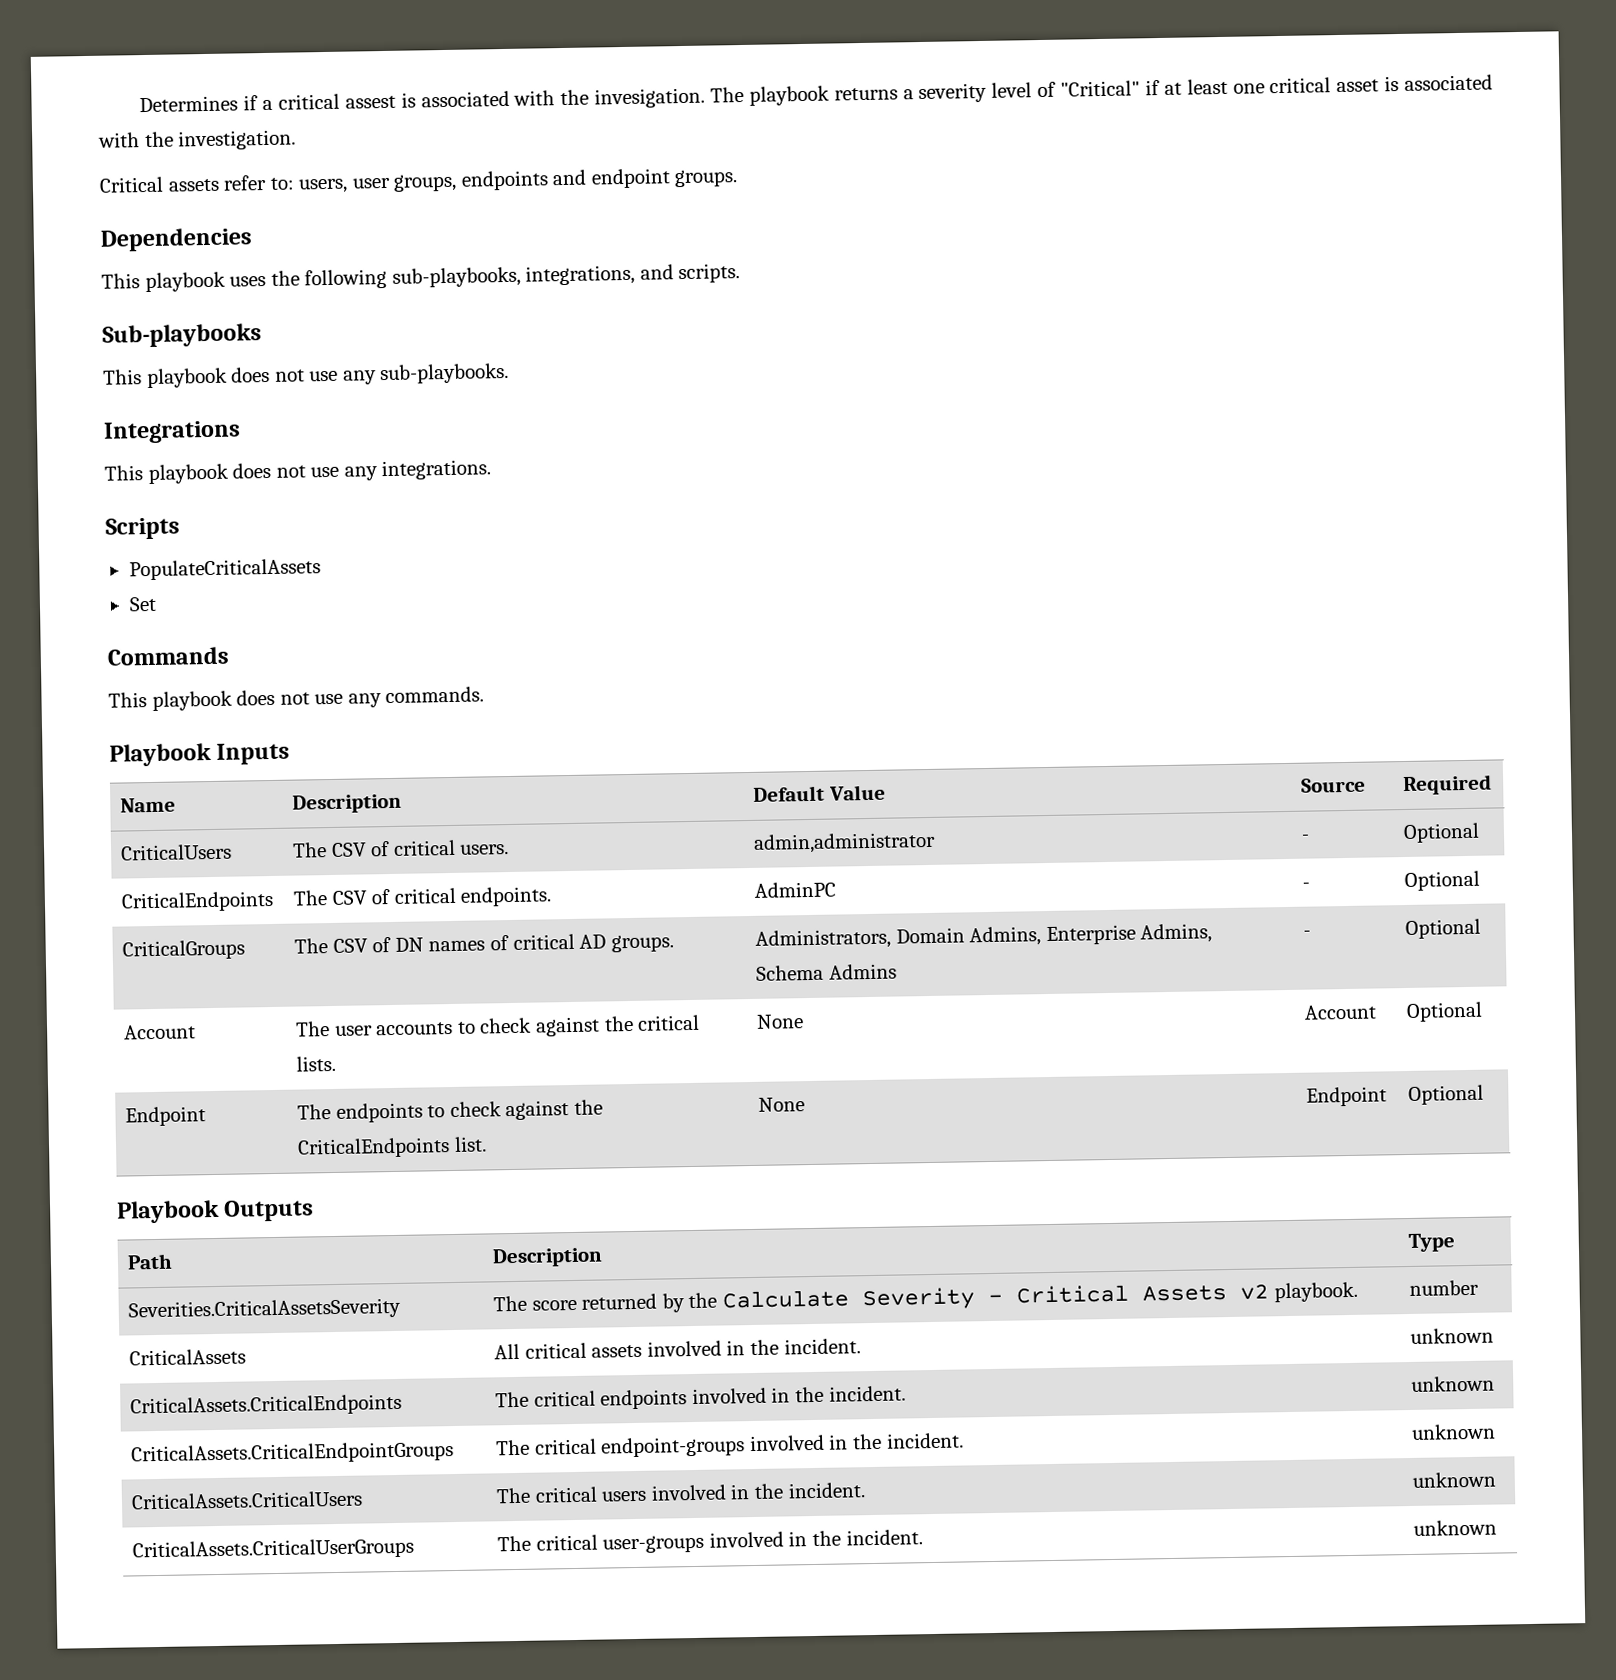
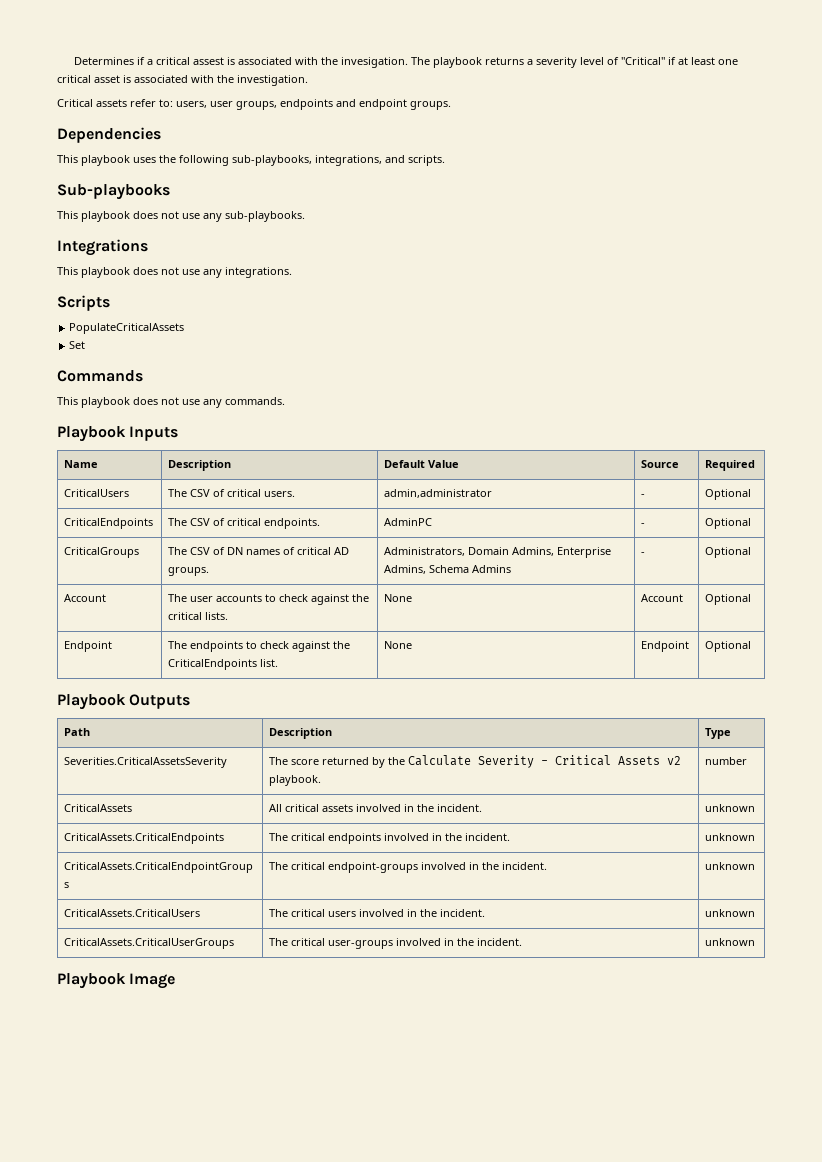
(1498, 1527) none -> [57,973,176,989] // Playbook Image

